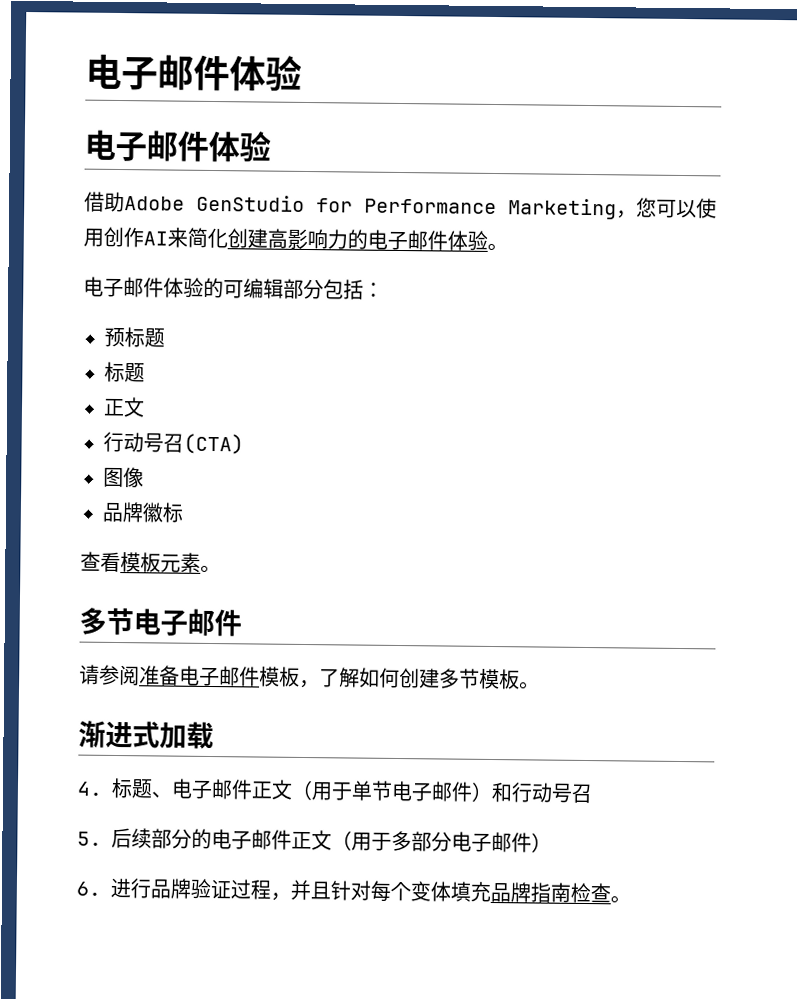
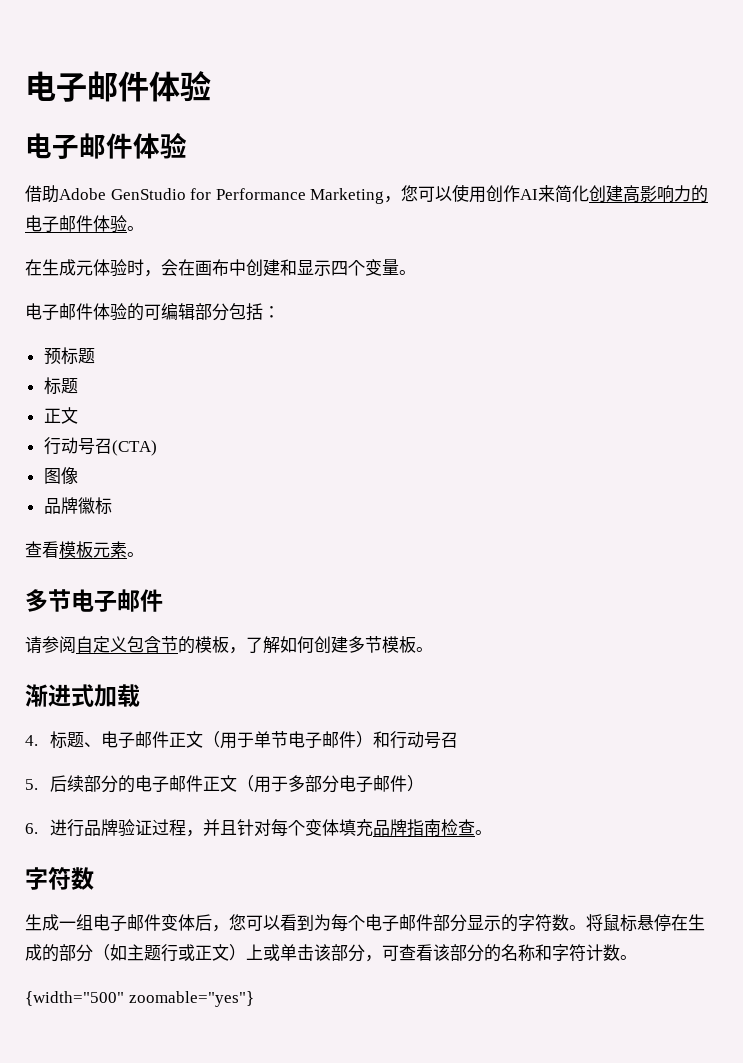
(508, 247) none -> [25,259,416,277] // 在生成元体验时，会在画布中创建和显示四个变量。
[139,665,260,687] 准备电子邮件 -> [76,636,195,654] 自定义包含节的
(631, 899) none -> [25,867,94,890] [25,914,705,932] [25,944,637,962] [25,991,254,1007] // 字符数 // 生成一组电子邮件变体后，您可以看到为每个电子邮件部分显示的字符数。将鼠标悬停在生成的部分（如主题行或正文）上或单击该部分，可查看该部分的名称和字符计数。 // {width="500" zoomable="yes"}

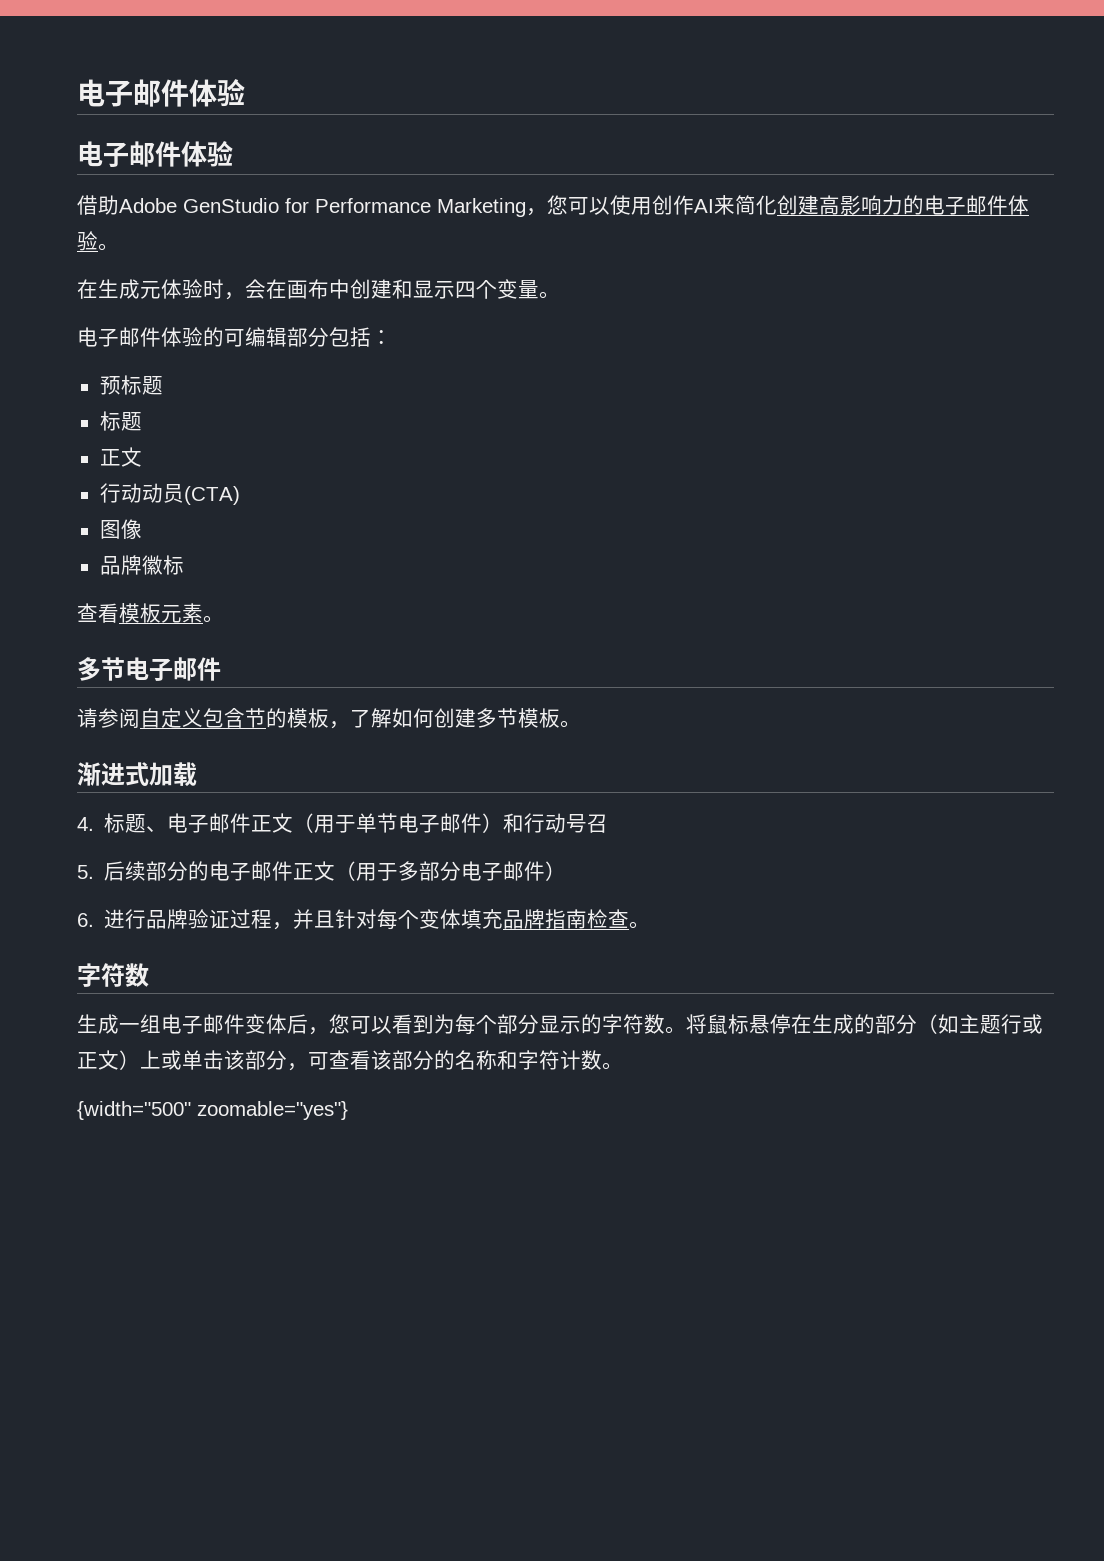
[77,438,112,455] 号召 -> [141,483,184,503] 动员
[365,914,433,932] 电子邮件 -> (497, 1024) none

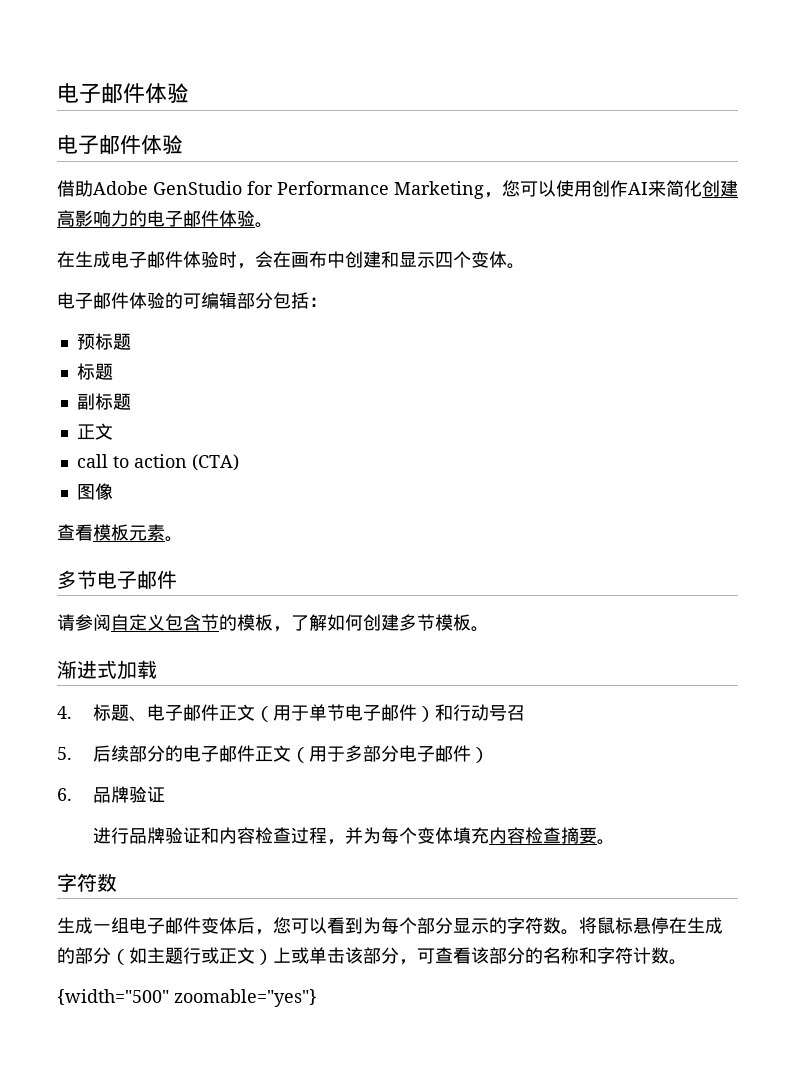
[140,281,161,299] 元 -> [111,251,183,268] 电子邮件
[518,280,539,299] 量 -> [489,251,507,268] 体
(142, 421) none -> [76,393,131,410] // 副标题
[99,483,184,503] 行动动员 -> [76,454,187,468] call to action
[99,555,184,575] // 品牌徽标 -> (113, 491) none
(94, 920) none -> [92,786,165,803] 品牌验证 //
(231, 919) none -> [200,827,291,844] 和内容检查
[314,909,378,929] 且针对 -> [362,827,381,844] 为
[503,909,630,929] 品牌指南检查 -> [488,827,597,844] 内容检查摘要

